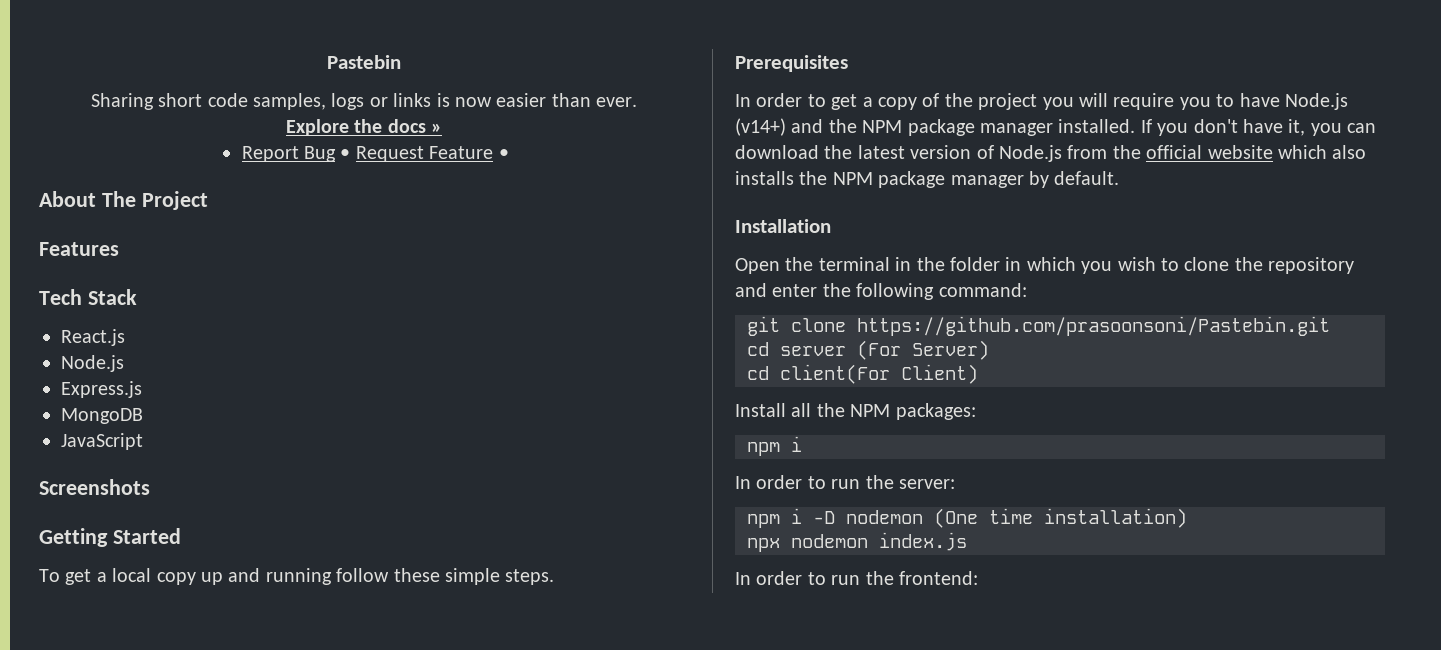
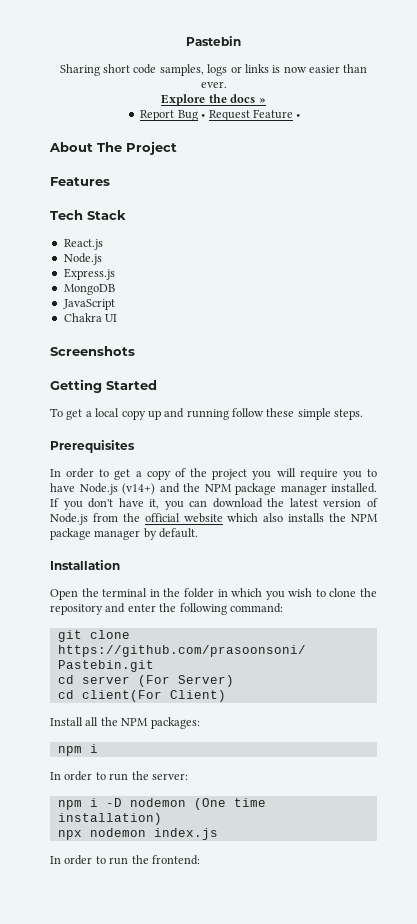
(143, 441) none -> [63,313,118,322] // Chakra UI

